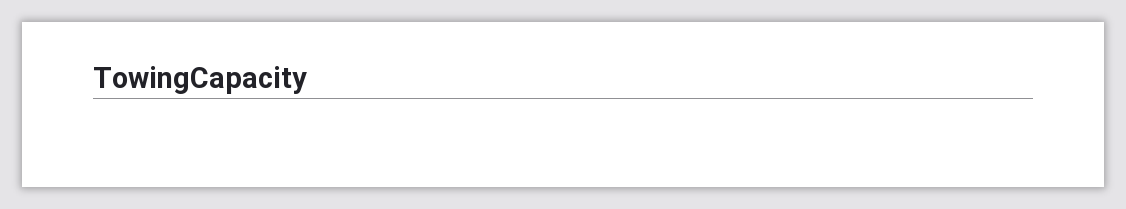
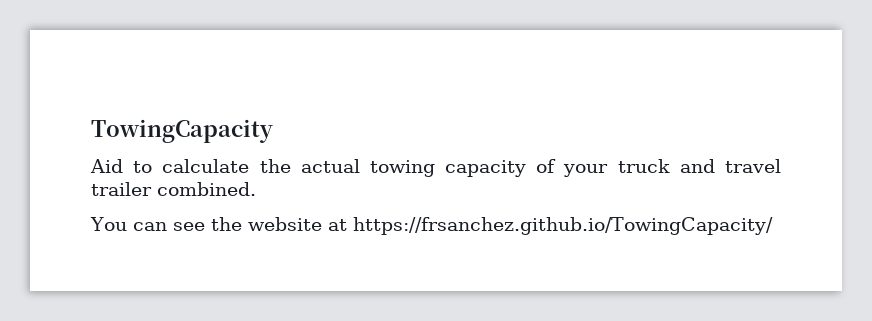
(307, 80) none -> [90,159,781,177] [91,182,256,196] [90,217,773,235] // Aid to calculate the actual towing capacity of your truck and travel trailer combined. // You can see the website at https://frsanchez.github.io/TowingCapacity/

